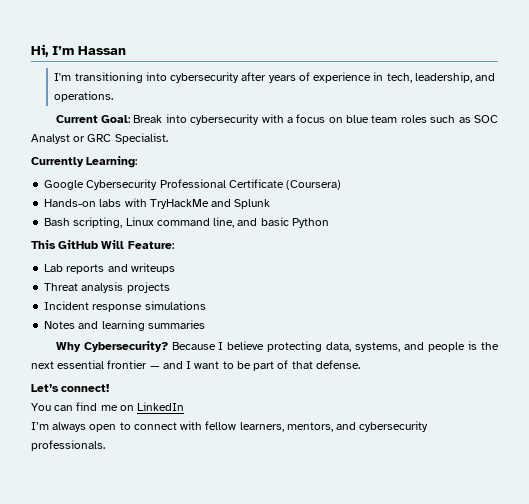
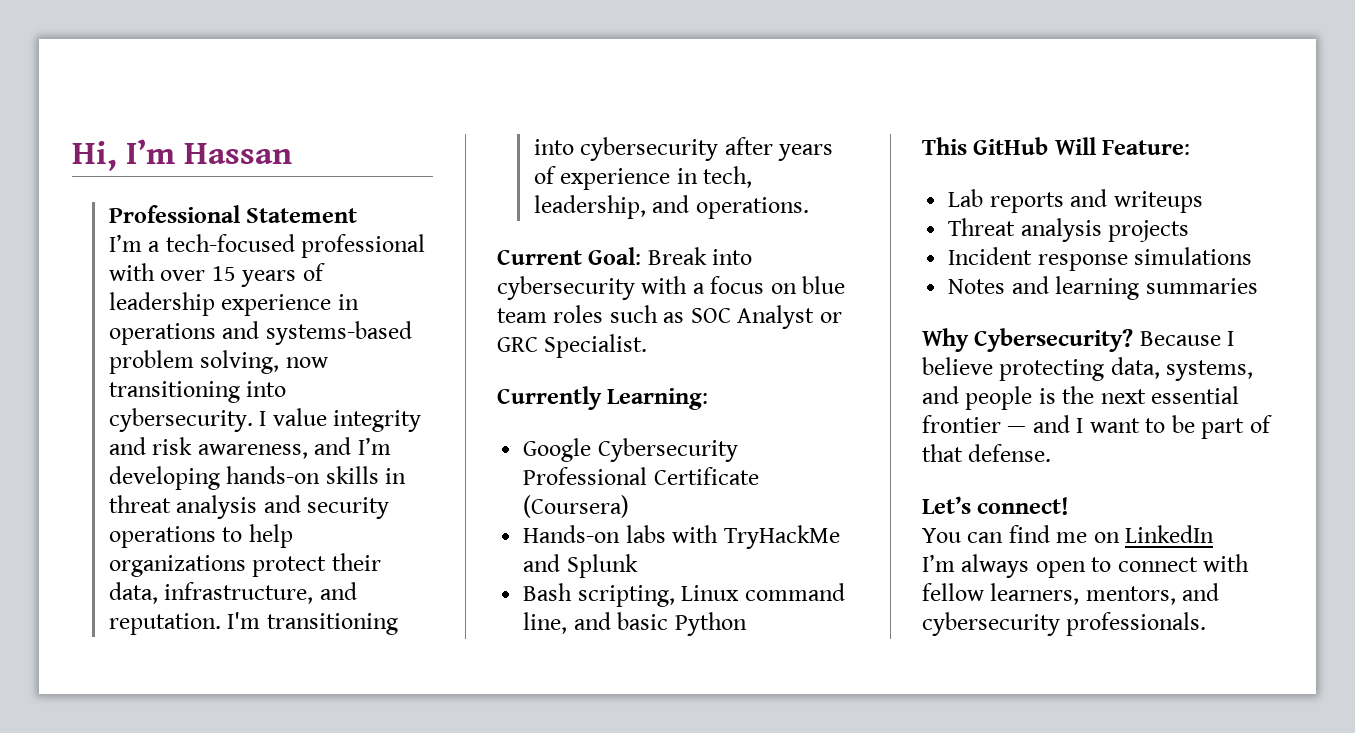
(126, 50) none -> [108,205,358,223] [108,234,426,258] [108,263,325,287] [108,292,359,316] [108,321,412,345] [108,350,328,374] [108,381,287,403] [108,408,422,432] [108,437,391,459] [108,466,407,490] [108,495,390,519] [108,524,293,548] [108,553,381,577] [108,582,357,604] [108,613,221,635] Professional Statement // I’m a tech-focused professional with over 15 years of leadership experience in operations and systems-based problem solving, now transitioning into cybersecurity. I value integrity and risk awareness, and I’m developing hands-on skills in threat analysis and security operations to help organizations protect their data, infrastructure, and reputation.

